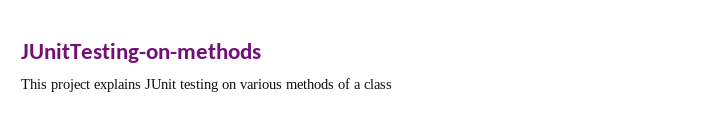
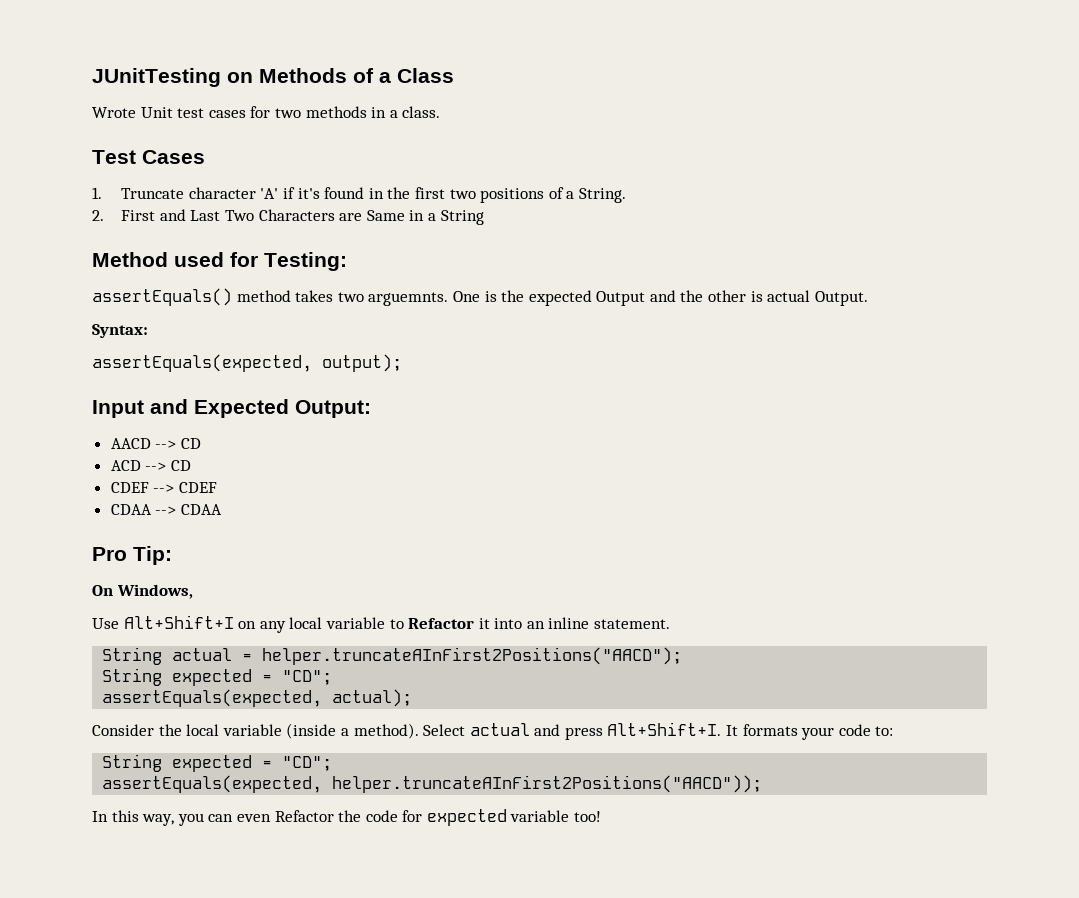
[21,43,261,63] [21,78,392,92] JUnitTesting-on-methods // This project explains JUnit testing on various methods of a class -> [92,68,454,87] [92,106,441,118] [92,150,205,164] [92,187,626,203] [92,209,484,225] [92,252,347,271] [92,288,868,306] [92,324,148,338] [92,354,402,372] [92,399,371,418] [110,438,201,449] [110,460,191,471] [110,482,217,493] [110,504,222,515] [92,546,172,565] [92,584,193,599] [92,615,671,633] [102,647,683,665] [102,668,333,686] [102,689,413,707] [92,722,894,740] [102,754,333,772] [102,775,763,793] [92,809,602,826] JUnitTesting on Methods of a Class // Wrote Unit test cases for two methods in a class. // Test Cases // 1. Truncate character 'A' if it's found in the first two positions of a String. // 2. First and Last Two Characters are Same in a String // Method used for Testing: // assertEquals() method takes two arguemnts. One is the expected Output and the other is actual Output. // Syntax: // assertEquals(expected, output); // Input and Expected Output: // AACD --> CD // ACD --> CD // CDEF --> CDEF // CDAA --> CDAA // Pro Tip: // On Windows, // Use Alt+Shift+I on any local variable to Refactor it into an inline statement. // String actual = helper.truncateAInFirst2Positions("AACD"); // String expected = "CD"; // assertEquals(expected, actual); // Consider the local variable (inside a method). Select actual and press Alt+Shift+I. It formats your code to: // String expected = "CD"; // assertEquals(expected, helper.truncateAInFirst2Positions("AACD")); // In this way, you can even Refactor the code for expected variable too!

